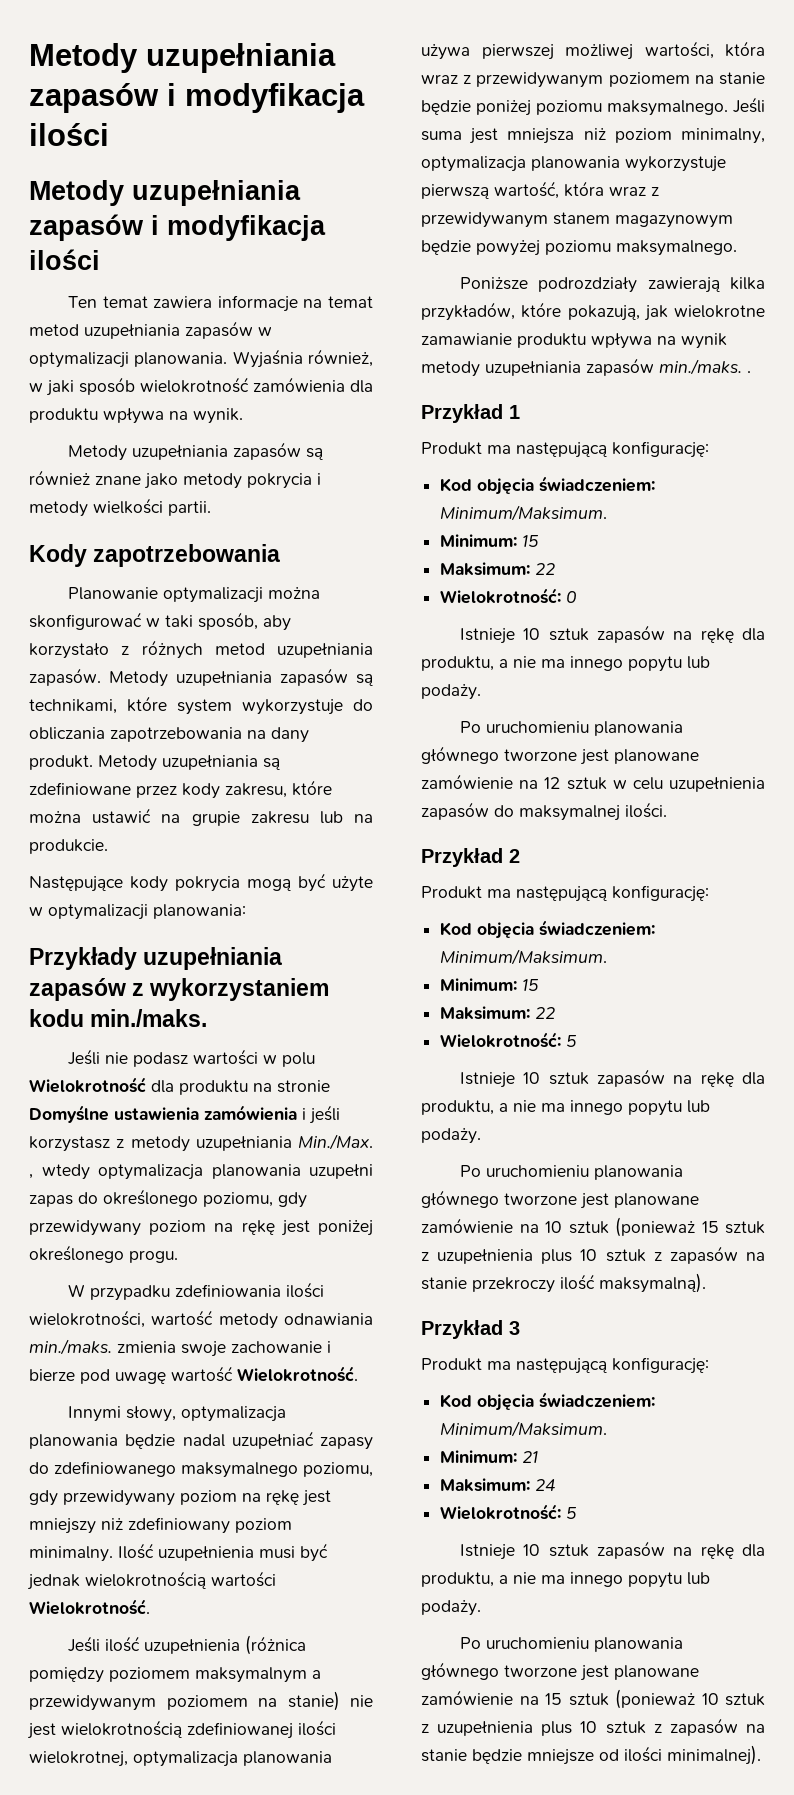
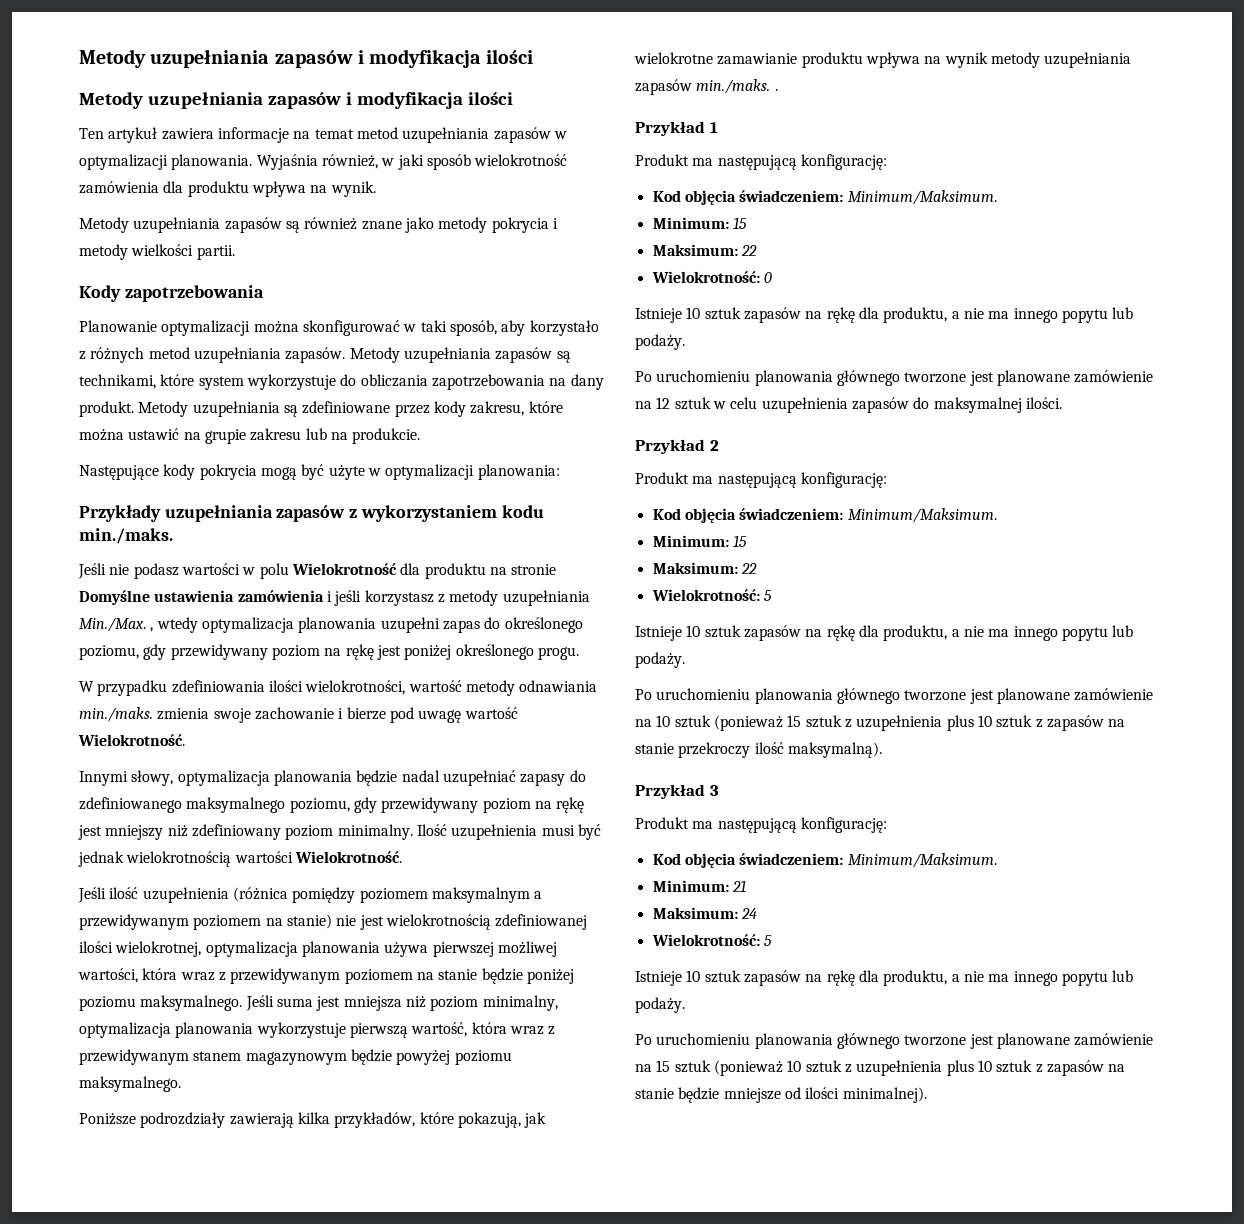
[102,296,148,308] temat -> [108,127,158,143] artykuł

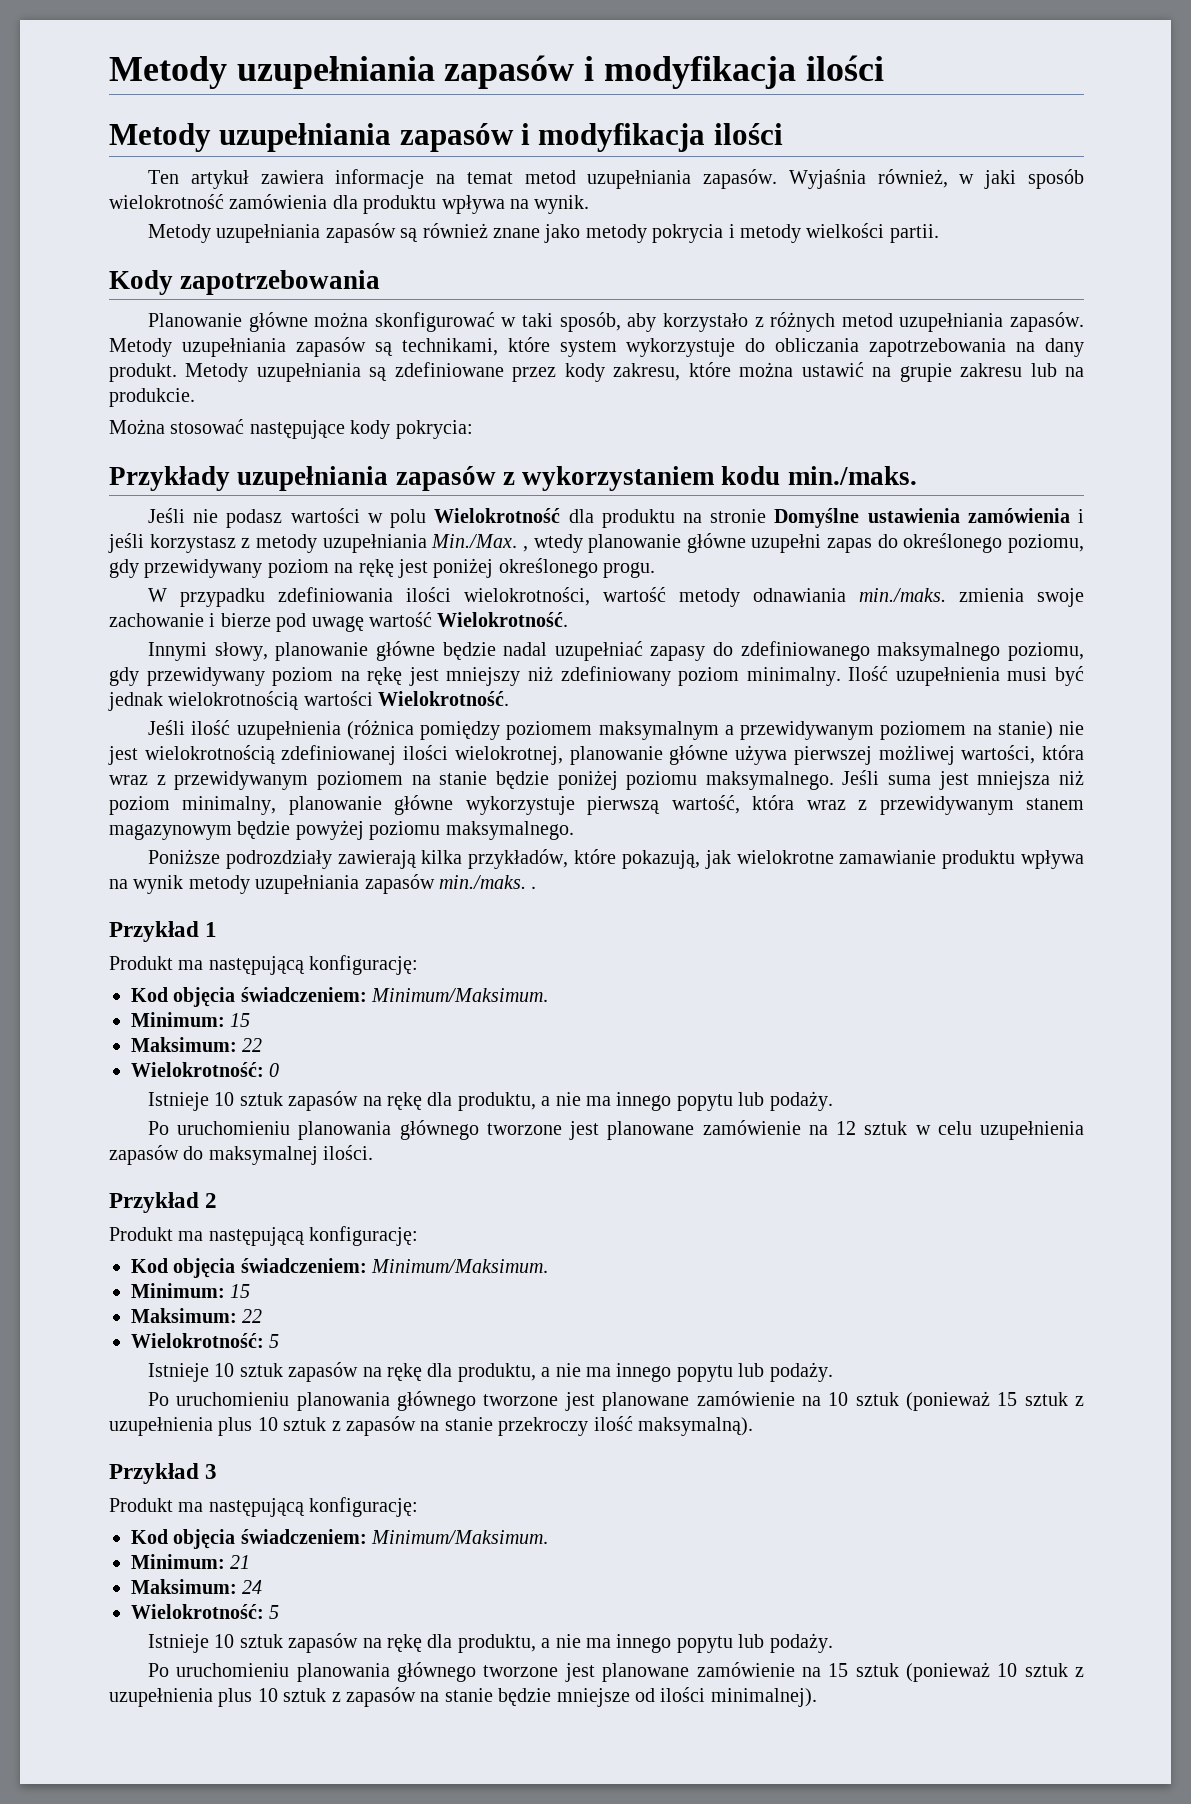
[493,127,567,143] [79,154,253,170] zapasów w optymalizacji planowania. -> [703,169,778,189] zapasów.
[161,320,251,336] optymalizacji -> [248,312,308,332] główne
[79,464,560,480] Następujące kody pokrycia mogą być użyte w optymalizacji planowania: -> [109,419,473,439] Można stosować następujące kody pokrycia:
[201,617,377,633] optymalizacja planowania -> [588,533,746,553] planowanie główne
[177,770,352,786] optymalizacja planowania -> [275,641,435,661] planowanie główne
[205,941,380,957] optymalizacja planowania -> [569,745,729,765] planowanie główne
[79,1022,254,1038] optymalizacja planowania -> [288,795,454,815] planowanie główne

